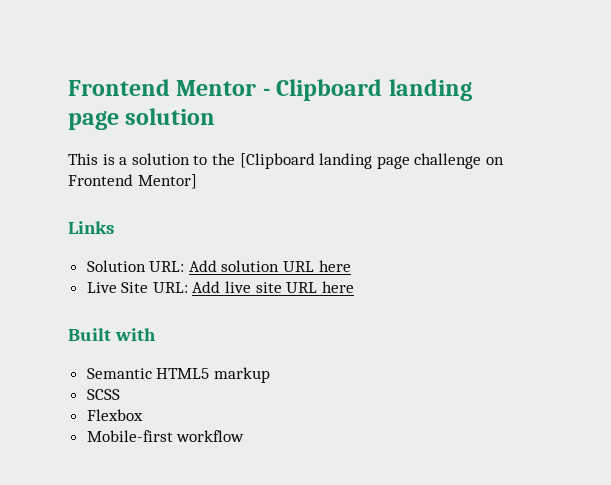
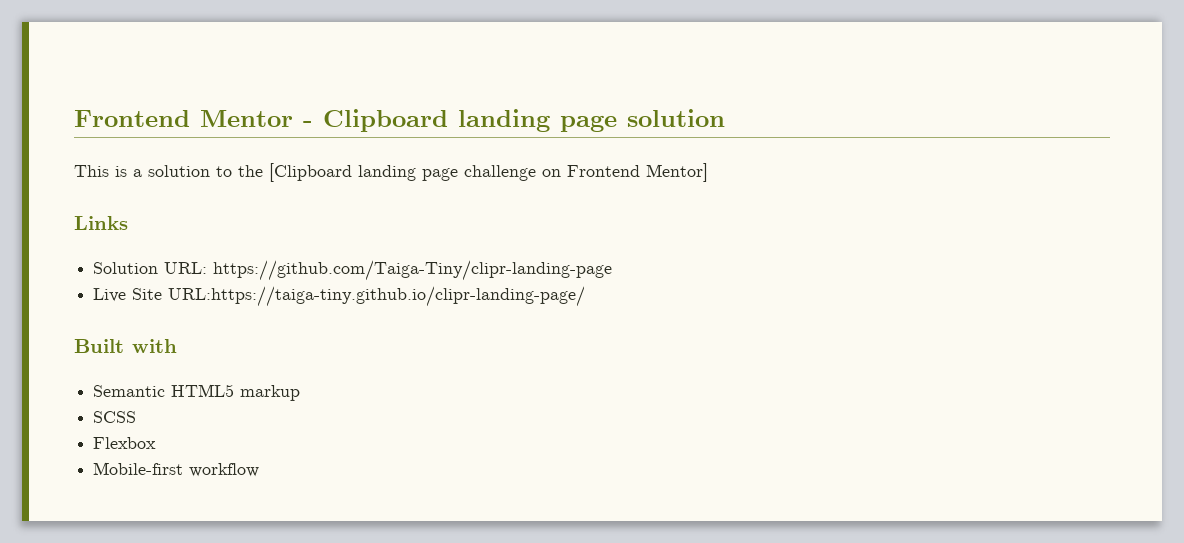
[188,260,351,272] [86,281,354,293] Add solution URL here // Live Site URL: Add live site URL here -> [213,260,613,281] [93,286,586,307] https://github.com/Taiga-Tiny/clipr-landing-page // Live Site URL:https://taiga-tiny.github.io/clipr-landing-page/

